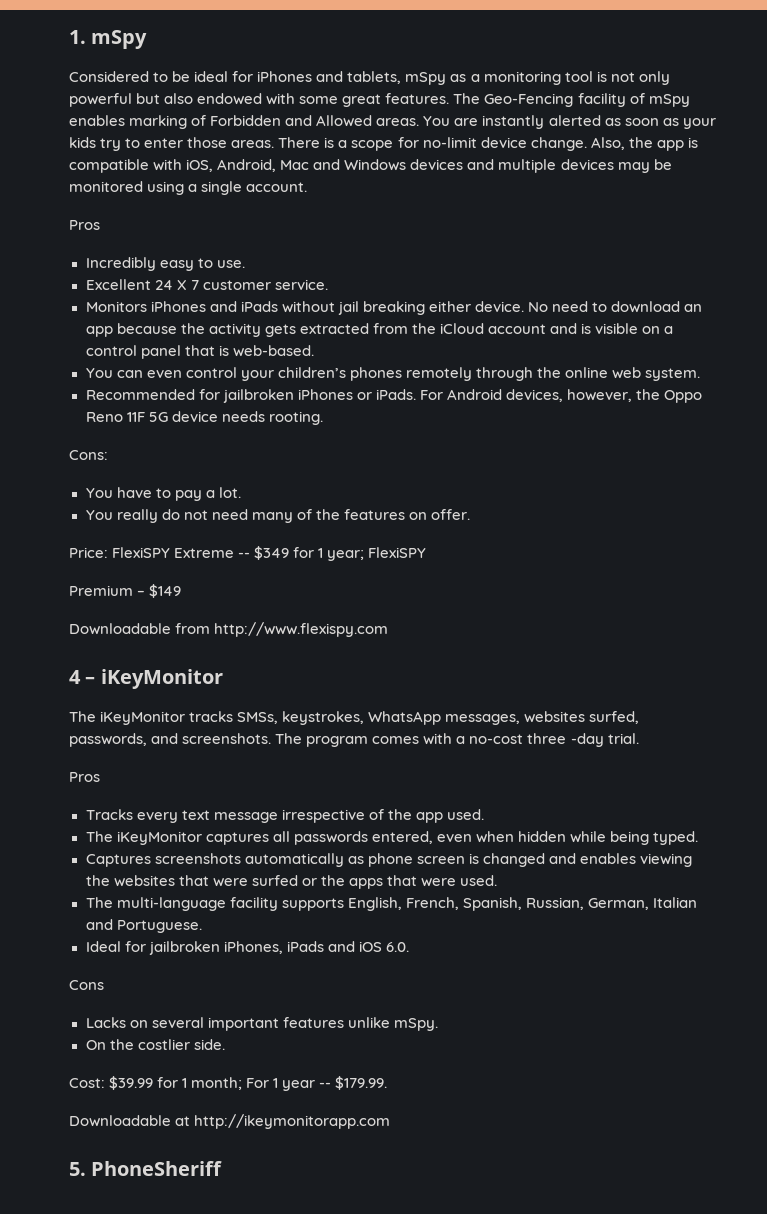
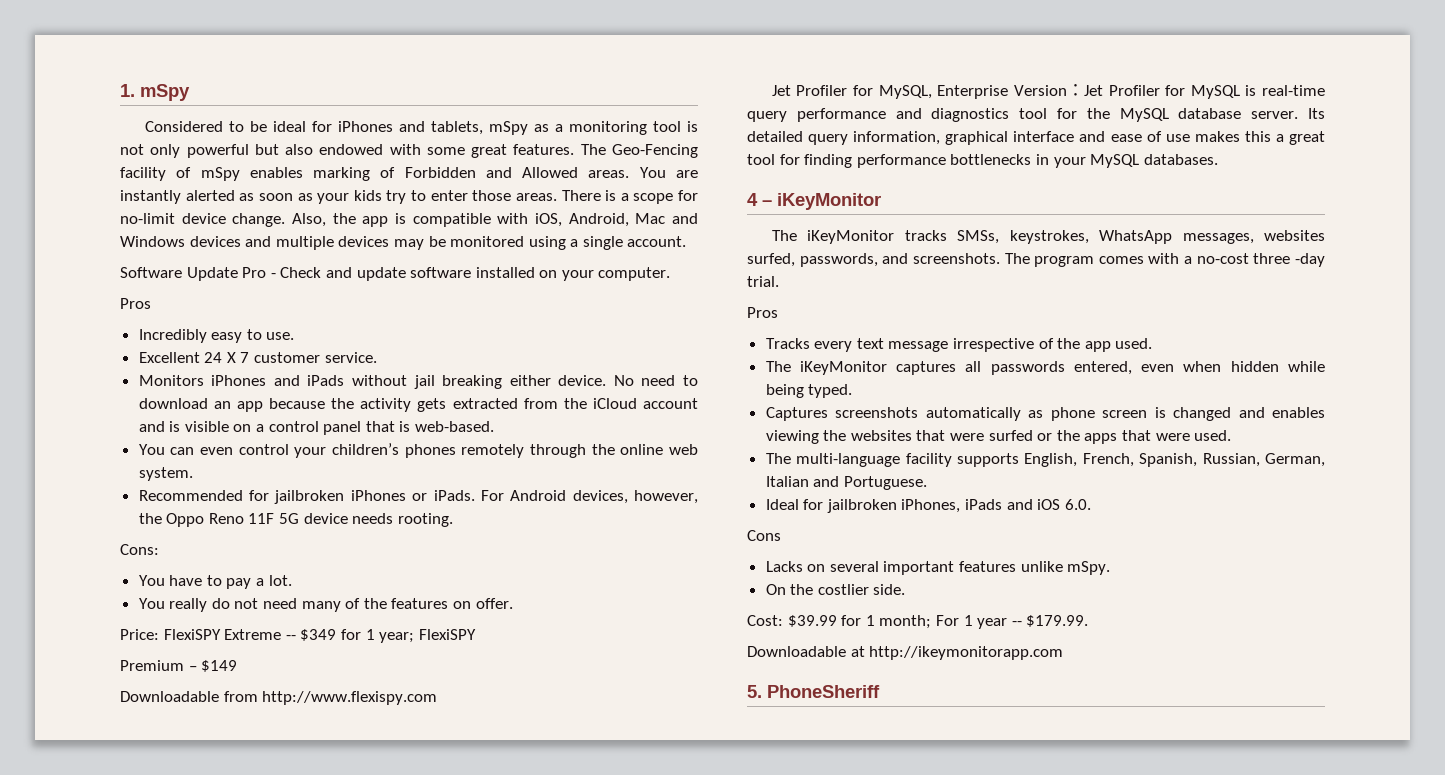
(308, 187) none -> [120,267,671,281] // Software Update Pro - Check and update software installed on your computer.
(389, 629) none -> [771,84,1325,99] [747,108,1325,122] [747,131,1325,145] [747,154,1218,168] // Jet Profiler for MySQL, Enterprise Version：Jet Profiler for MySQL is real-time query performance and diagnostics tool for the MySQL database server. Its detailed query information, graphical interface and ease of use makes this a great tool for finding performance bottlenecks in your MySQL databases.

